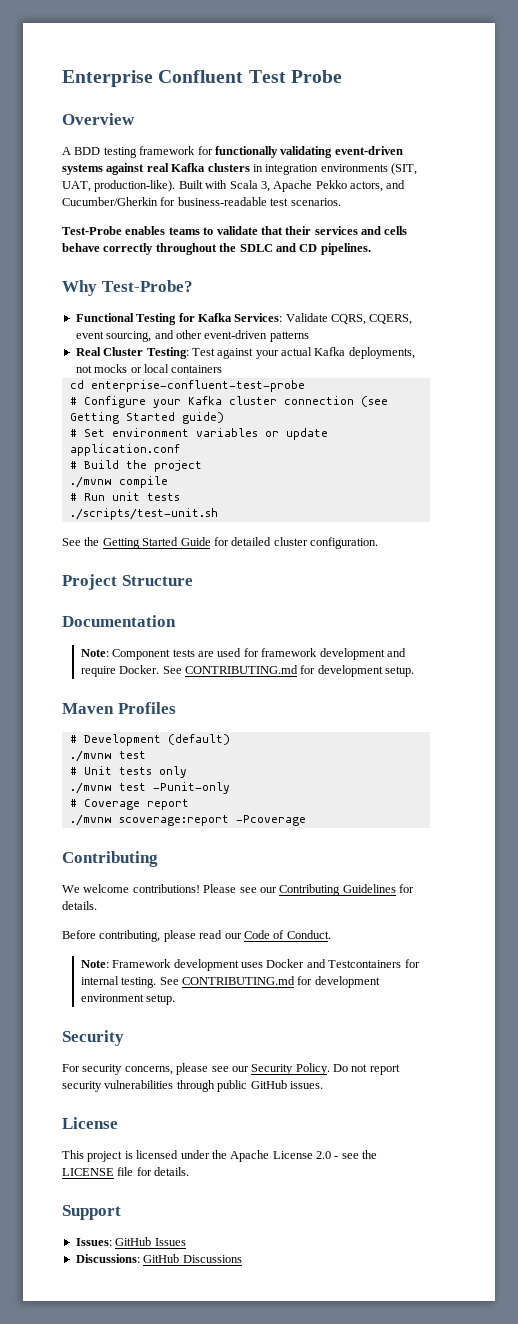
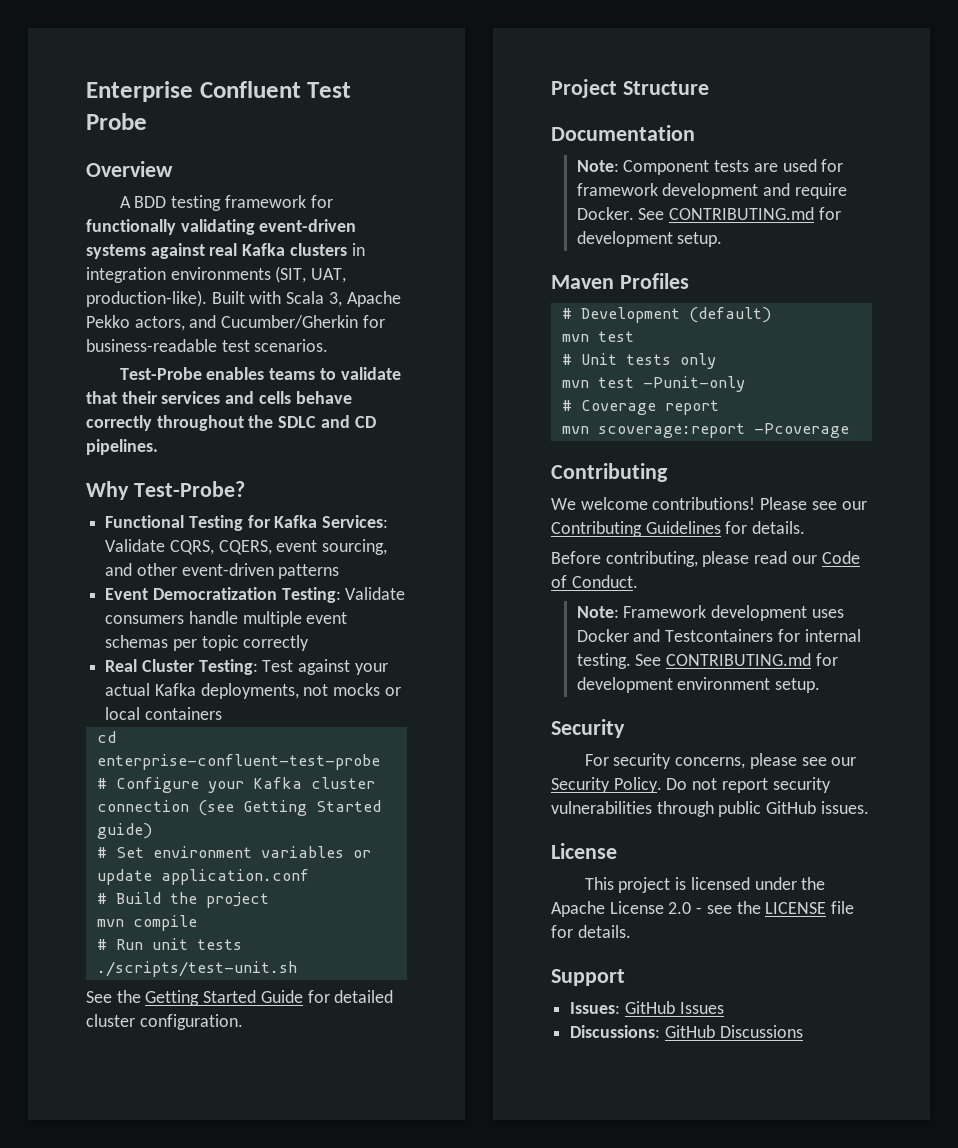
(309, 336) none -> [105,587,406,603] [105,611,348,627] [105,635,310,651] // Event Democratization Testing: Validate consumers handle multiple event schemas per topic correctly
[69,476,112,488] ./mvnw -> [96,919,124,927] mvn
[69,750,112,762] ./mvnw -> [561,334,589,342] mvn
[69,782,112,794] ./mvnw -> [561,380,589,388] mvn
[69,814,112,826] ./mvnw -> [561,426,589,434] mvn

